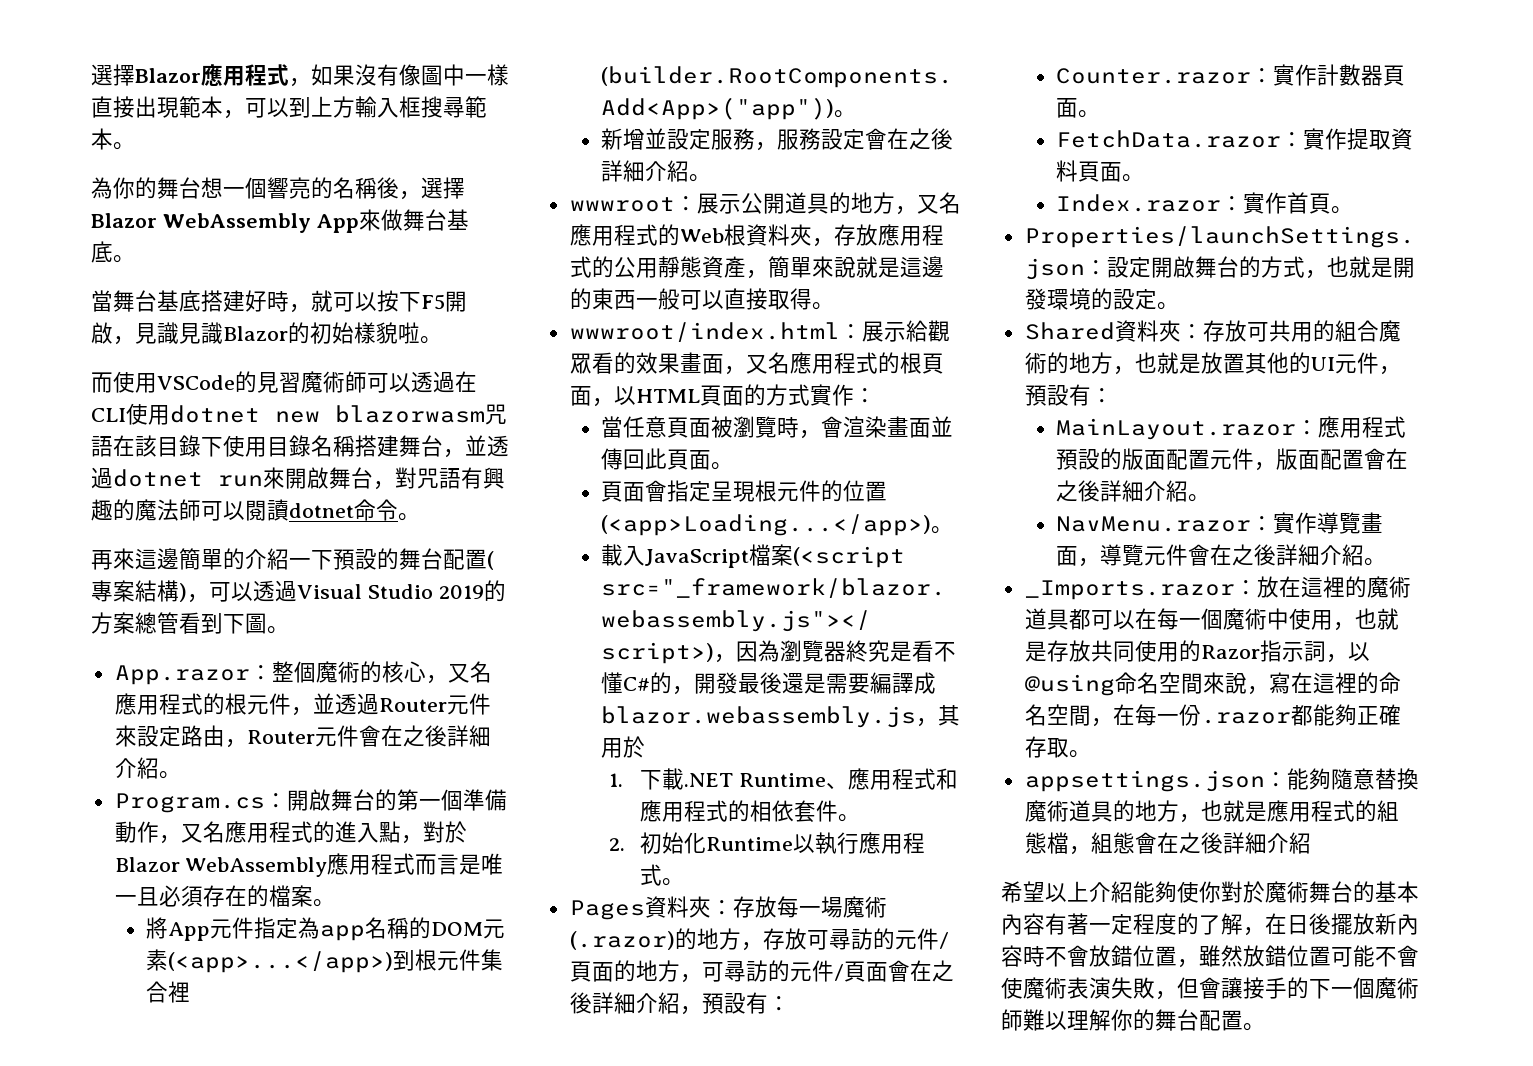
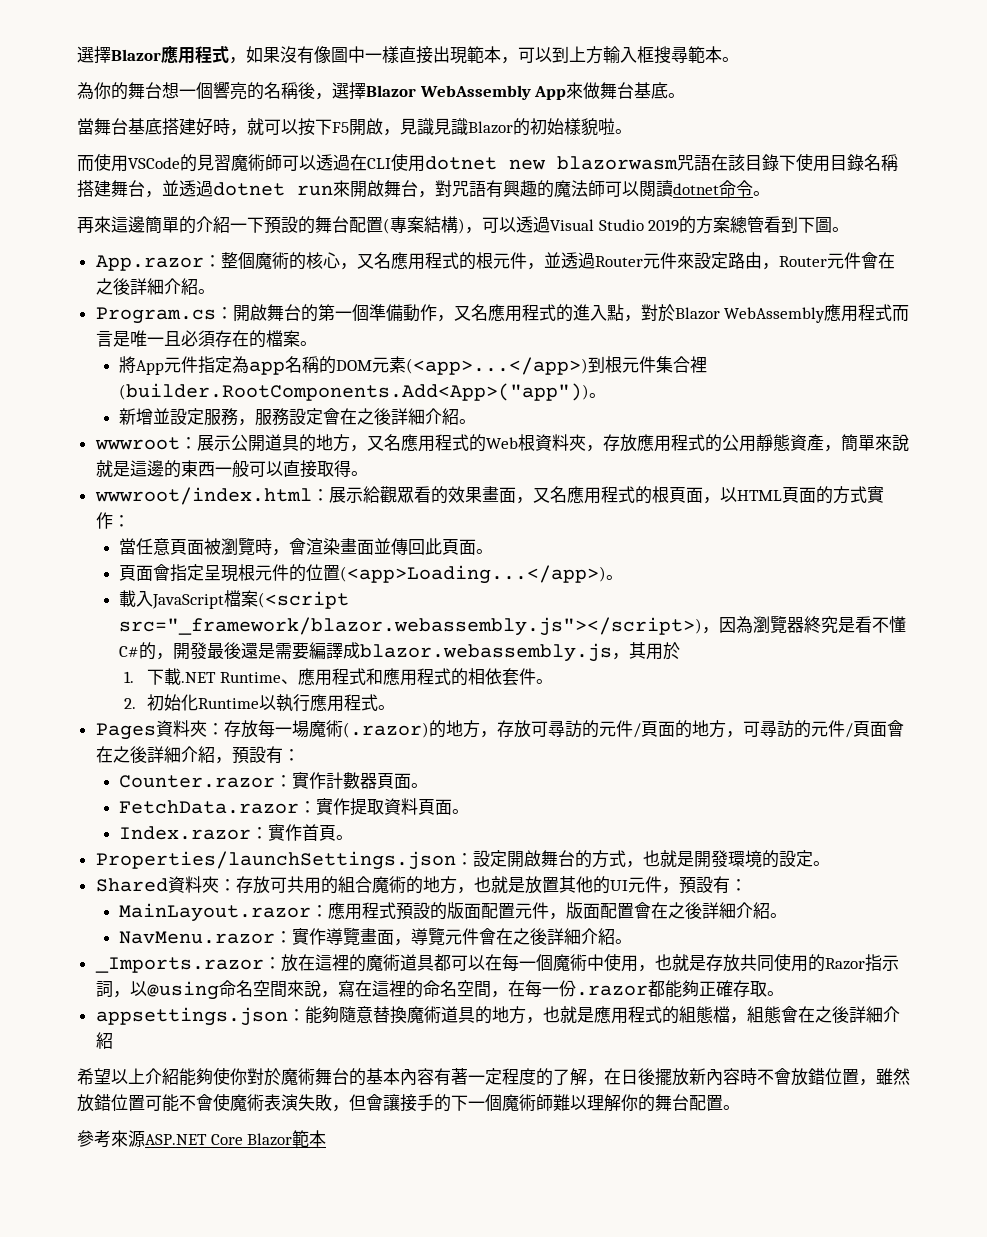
(1265, 1027) none -> [77,1130,327,1148] // 參考來源ASP.NET Core Blazor範本

